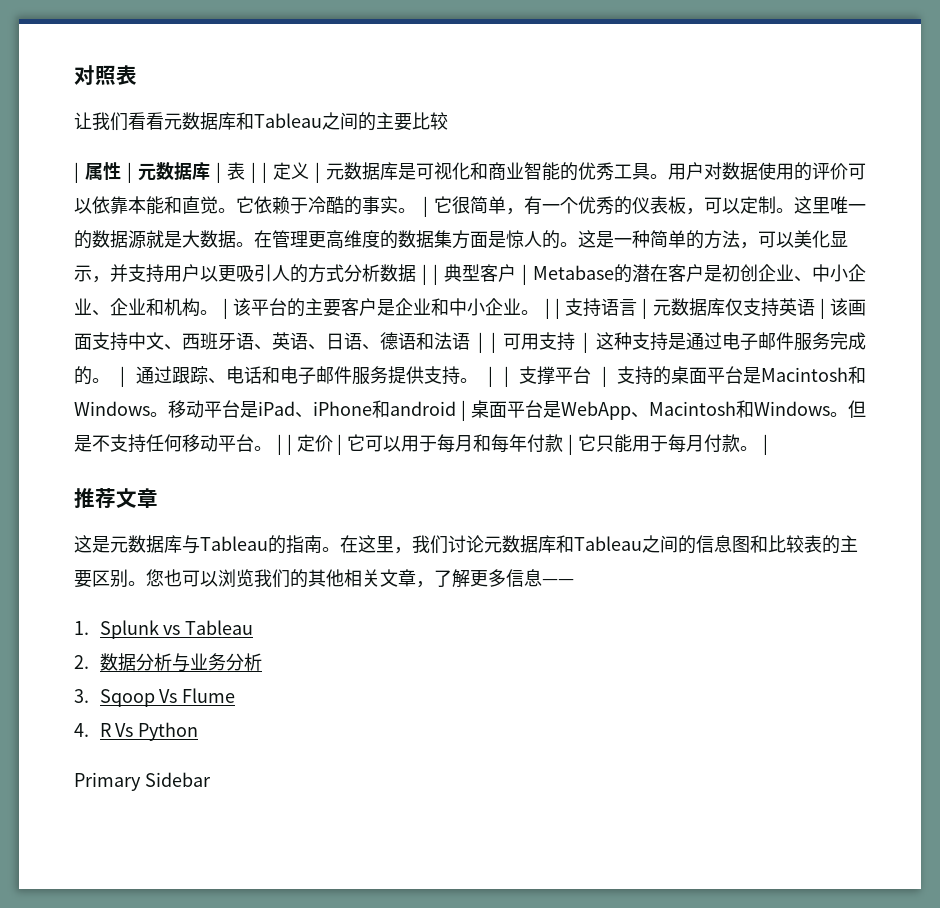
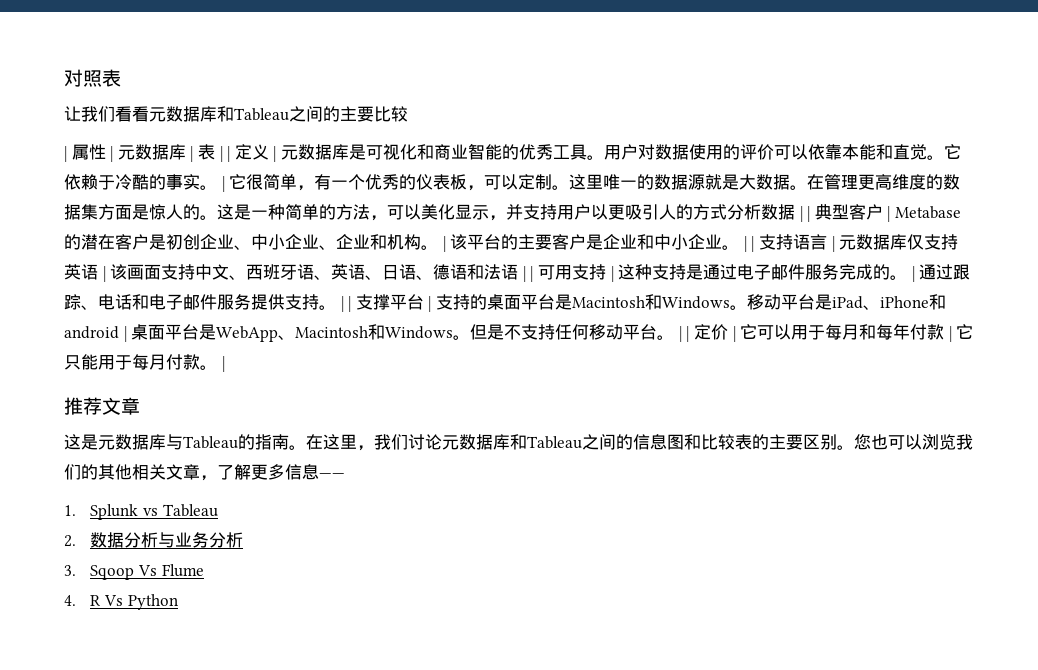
[74,772,211,791] // Primary Sidebar -> (178, 602) none

